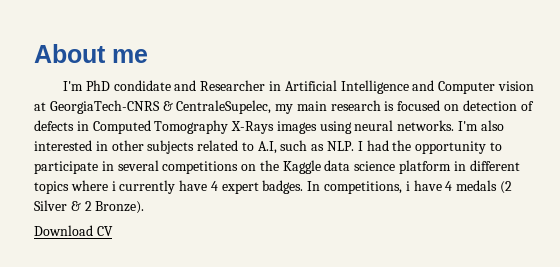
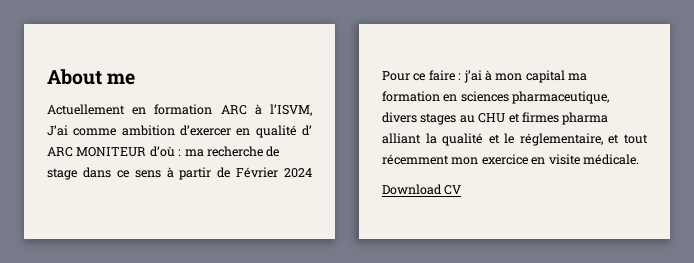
[63,80,534,94] [34,100,534,114] [34,120,504,134] [34,140,502,154] [34,160,520,174] [34,180,512,194] [34,200,145,214] I'm PhD condidate and Researcher in Artificial Intelligence and Computer vision at GeorgiaTech-CNRS & CentraleSupelec, my main research is focused on detection of defects in Computed Tomography X-Rays images using neural networks. I'm also interested in other subjects related to A.I, such as NLP. I had the opportunity to participate in several competitions on the Kaggle data science platform in different topics where i currently have 4 expert badges. In competitions, i have 4 medals (2 Silver & 2 Bronze). -> [47,104,312,116] [47,125,312,138] [47,146,280,157] [47,167,312,180] [382,70,587,83] [382,91,610,104] [382,112,609,125] [382,133,648,146] [382,154,639,165] Actuellement en formation ARC à l’ISVM, J’ai comme ambition d’exercer en qualité d’ ARC MONITEUR d’où : ma recherche de stage dans ce sens à partir de Février 2024 Pour ce faire : j’ai à mon capital ma formation en sciences pharmaceutique, divers stages au CHU et firmes pharma alliant la qualité et le réglementaire, et tout récemment mon exercice en visite médicale.

